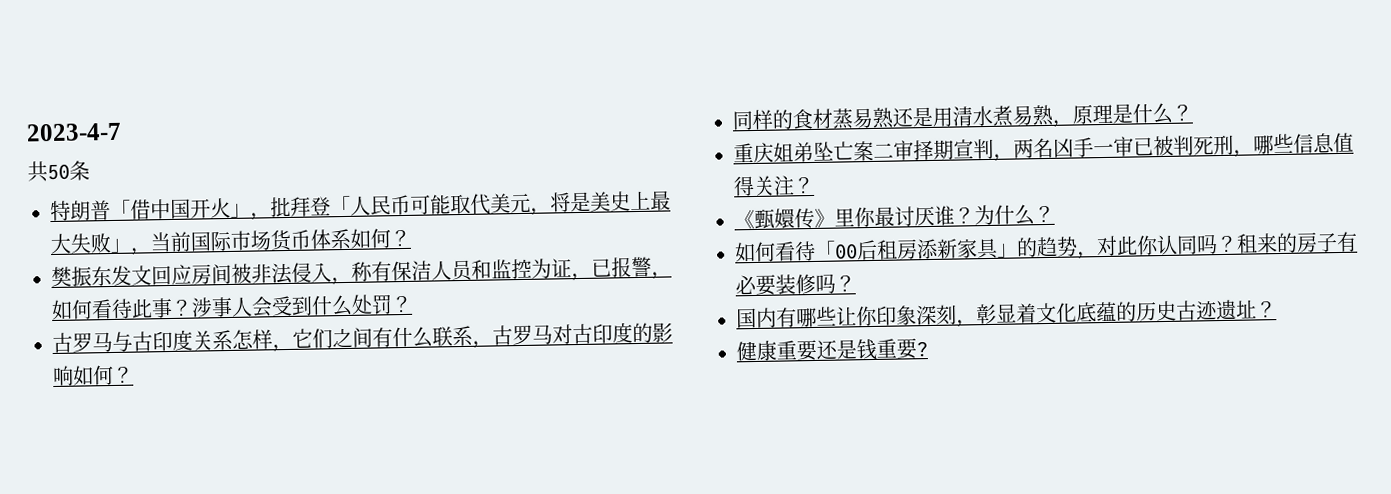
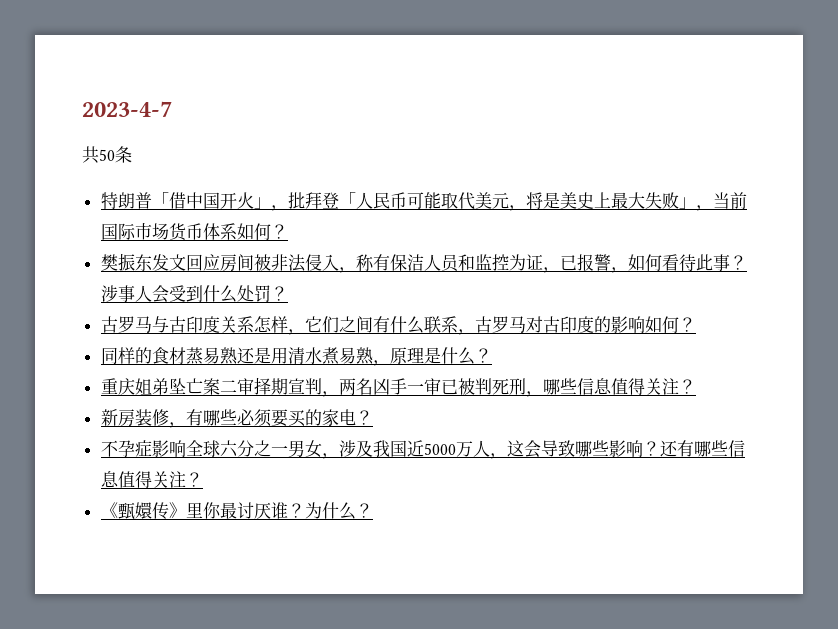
(815, 185) none -> [100,409,373,428] [100,440,745,459] [100,471,203,488] // 新房装修，有哪些必须要买的家电？ // 不孕症影响全球六分之一男女，涉及我国近5000万人，这会导致哪些影响？还有哪些信息值得关注？
[734,231,1358,263] [735,273,856,296] [736,299,1277,329] [736,338,928,362] // 如何看待「00后租房添新家具」的趋势，对此你认同吗？租来的房子有必要装修吗？ // 国内有哪些让你印象深刻，彰显着文化底蕴的历史古迹遗址？ // 健康重要还是钱重要? -> (373, 510) none

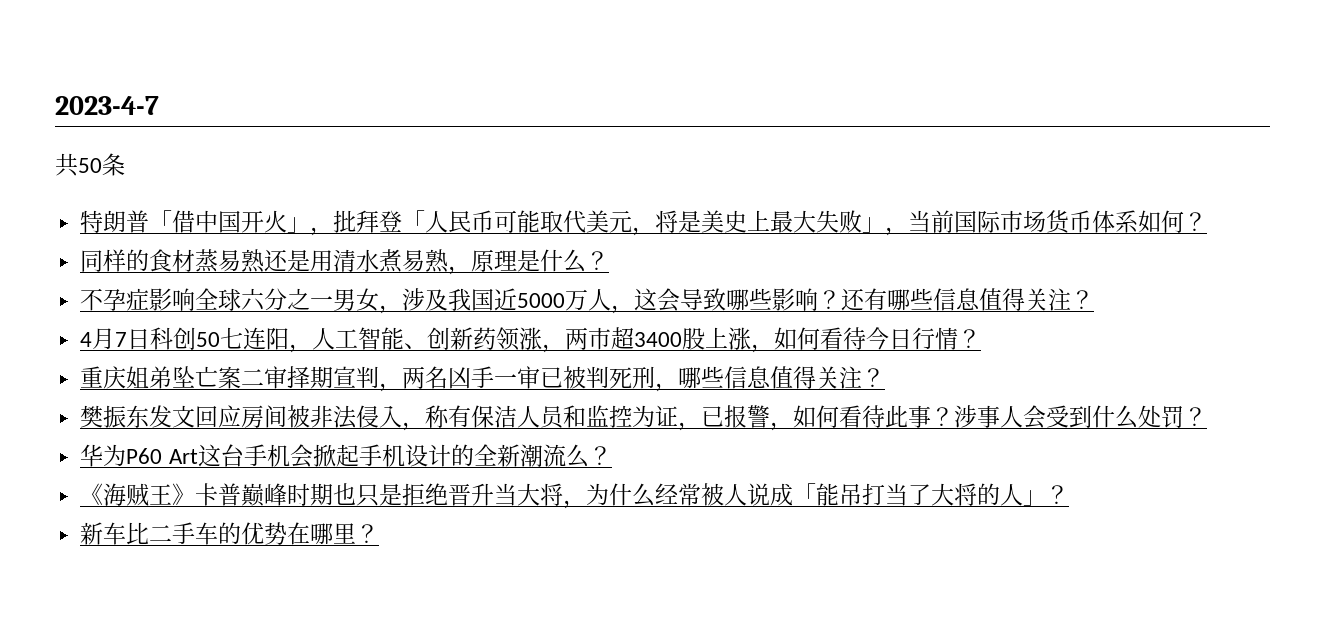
(288, 231) none -> [80,249,610,275] [80,288,1095,314] [80,327,982,353] [80,366,886,392] // 同样的食材蒸易熟还是用清水煮易熟，原理是什么？ // 不孕症影响全球六分之一男女，涉及我国近5000万人，这会导致哪些影响？还有哪些信息值得关注？ // 4月7日科创50七连阳，人工智能、创新药领涨，两市超3400股上涨，如何看待今日行情？ // 重庆姐弟坠亡案二审择期宣判，两名凶手一审已被判死刑，哪些信息值得关注？
[100,316,696,335] [100,347,492,366] [100,377,696,397] [100,409,373,428] [100,440,745,459] [100,471,203,488] [100,502,356,520] 古罗马与古印度关系怎样，它们之间有什么联系，古罗马对古印度的影响如何？ // 同样的食材蒸易熟还是用清水煮易熟，原理是什么？ // 重庆姐弟坠亡案二审择期宣判，两名凶手一审已被判死刑，哪些信息值得关注？ // 新房装修，有哪些必须要买的家电？ // 不孕症影响全球六分之一男女，涉及我国近5000万人，这会导致哪些影响？还有哪些信息值得关注？ // 《甄嬛传》里你最讨厌谁？为什么 -> [80,444,612,468] [80,483,1070,509] [80,522,357,545] 华为P60 Art这台手机会掀起手机设计的全新潮流么？ // 《海贼王》卡普巅峰时期也只是拒绝晋升当大将，为什么经常被人说成「能吊打当了大将的人」？ // 新车比二手车的优势在哪里

